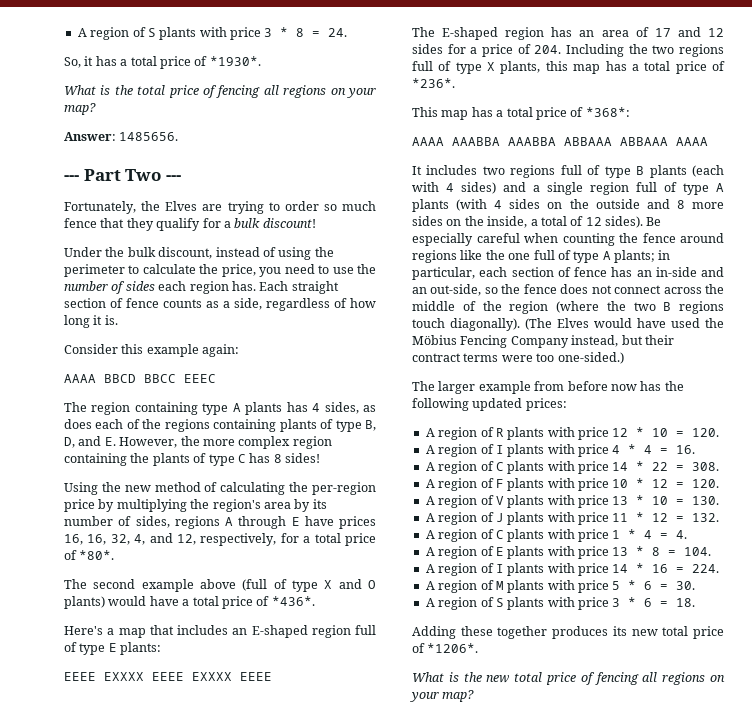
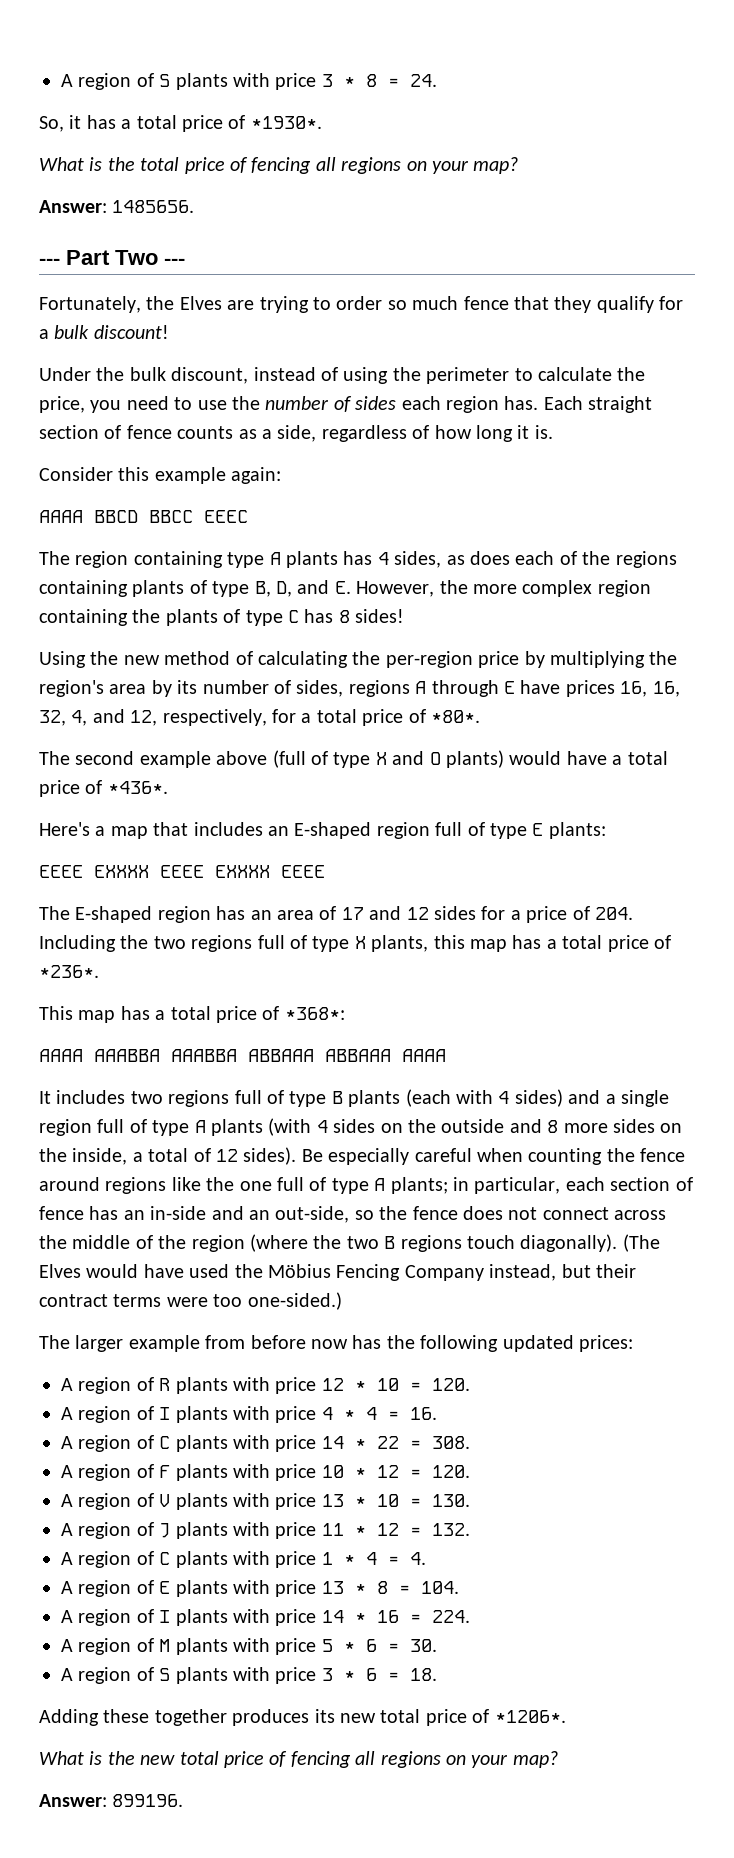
(475, 696) none -> [39,1794,184,1807] // Answer: 899196.

